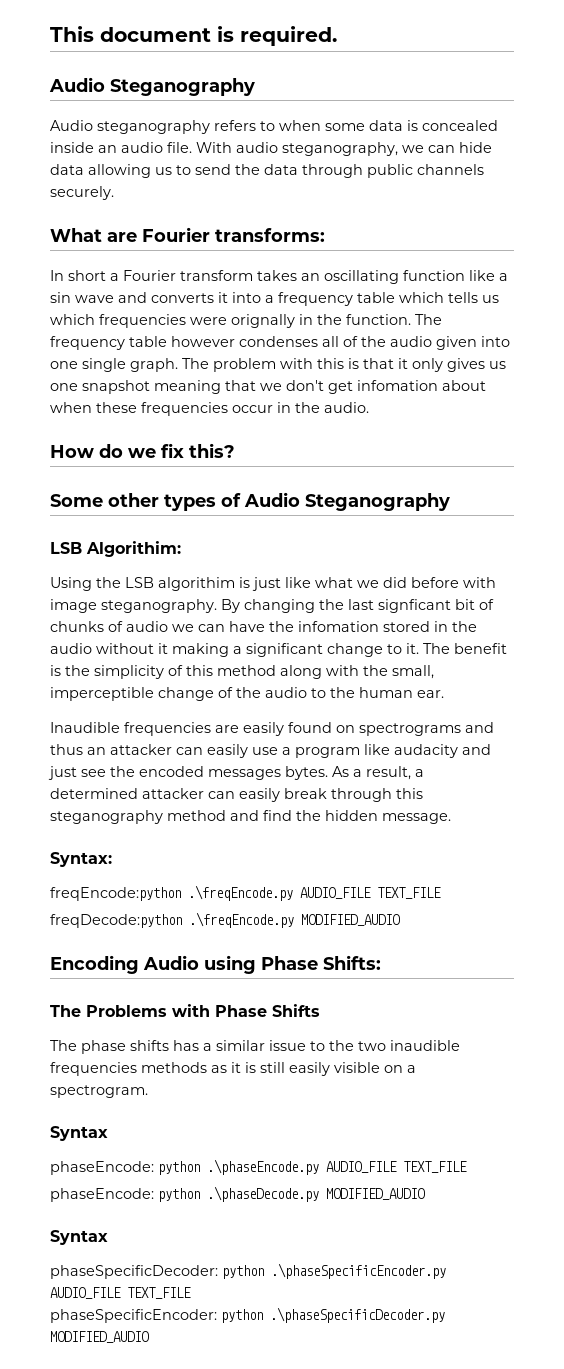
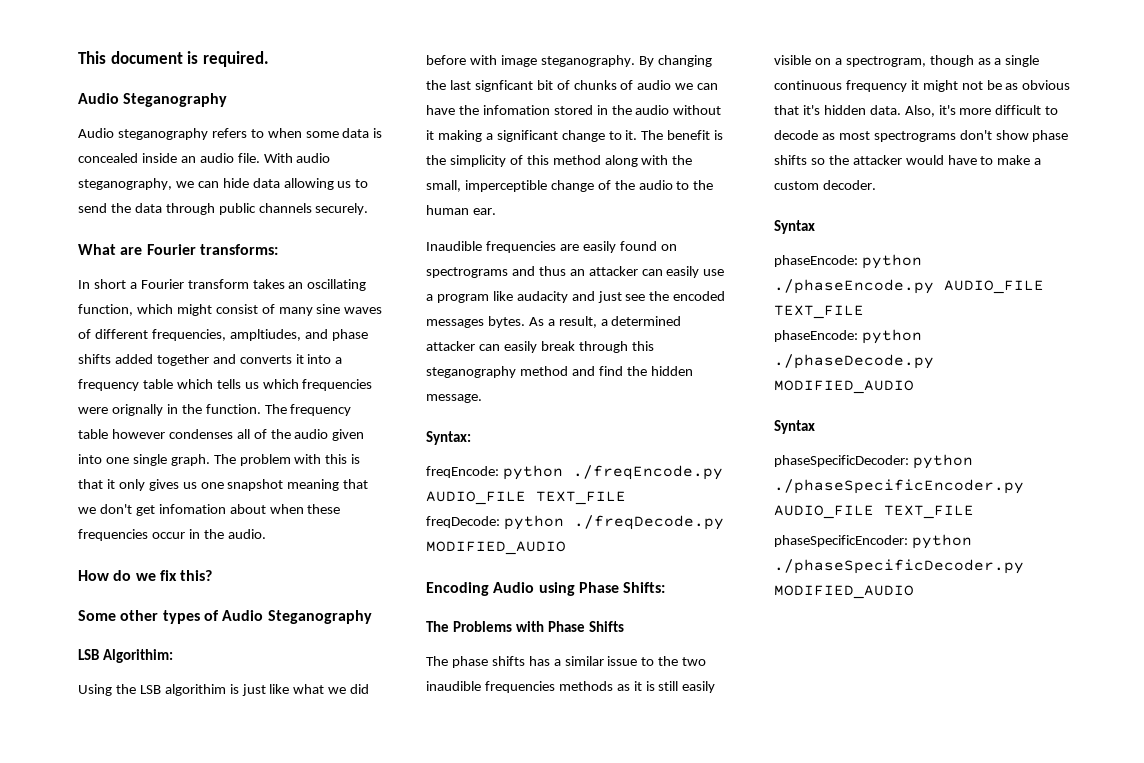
[403,270,508,281] [50,292,114,303] function like a sin wave -> [78,304,383,316] [78,329,368,341] [78,354,209,366] function, which might consist of many sine waves of different frequencies, ampltiudes, and phase shifts added together
[50,885,441,901] [50,912,294,928] freqEncode:python .\freqEncode.py AUDIO_FILE TEXT_FILE // freqDecode:python .\freqEncode.py -> [426,465,723,480] [426,491,626,505] [426,515,724,530] freqEncode: python ./freqEncode.py AUDIO_FILE TEXT_FILE // freqDecode: python ./freqDecode.py
[50,1085,148,1098] spectrogram. -> [845,55,1040,67] [774,80,1071,92] [774,105,1059,117] [774,130,1069,142] [774,155,1042,165] [774,180,876,190] spectrogram, though as a single continuous frequency it might not be as obvious that it's hidden data. Also, it's more difficult to decode as most spectrograms don't show phase shifts so the attacker would have to make a custom decoder.
[207,1159,319,1175] .\phaseEncode.py -> [774,279,934,294] ./phaseEncode.py
[207,1186,319,1202] .\phaseDecode.py -> [774,354,934,369] ./phaseDecode.py
[271,1263,446,1279] .\phaseSpecificEncoder.py -> [774,479,1024,494] ./phaseSpecificEncoder.py
[270,1307,445,1323] .\phaseSpecificDecoder.py -> [774,559,1024,574] ./phaseSpecificDecoder.py

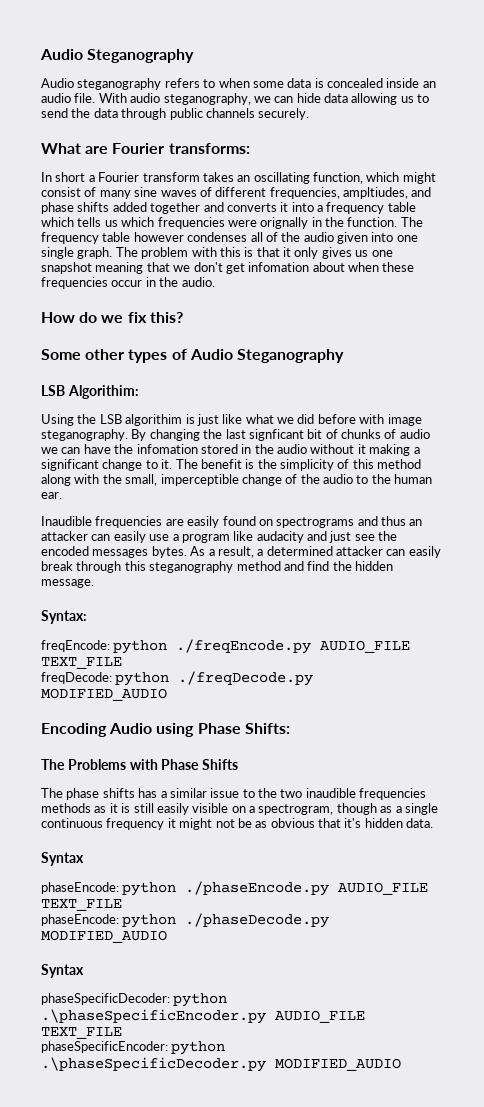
[78,51,269,67] This document is required. // -> (40, 54) none
[904,105,1059,117] [774,130,1069,142] [774,155,1042,165] [774,180,876,190] Also, it's more difficult to decode as most spectrograms don't show phase shifts so the attacker would have to make a custom decoder. -> (434, 823) none
[774,479,1024,494] ./phaseSpecificEncoder.py -> [41,1009,266,1024] .\phaseSpecificEncoder.py
[774,559,1024,574] ./phaseSpecificDecoder.py -> [41,1057,266,1072] .\phaseSpecificDecoder.py

